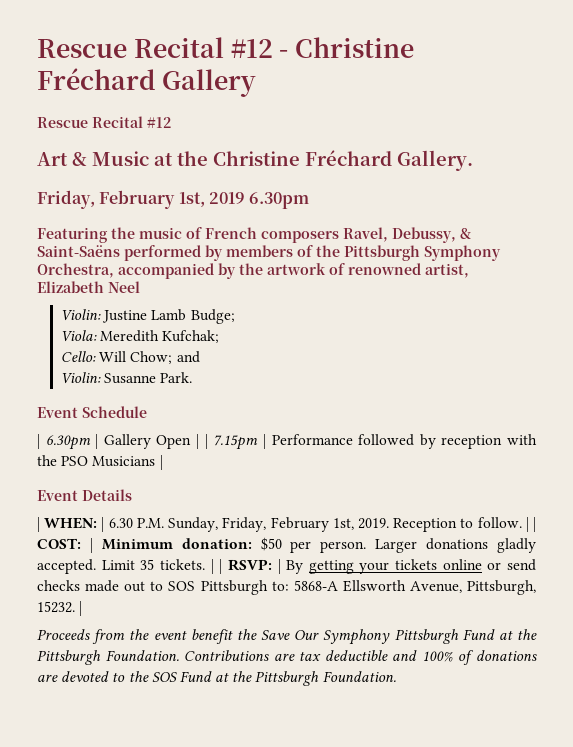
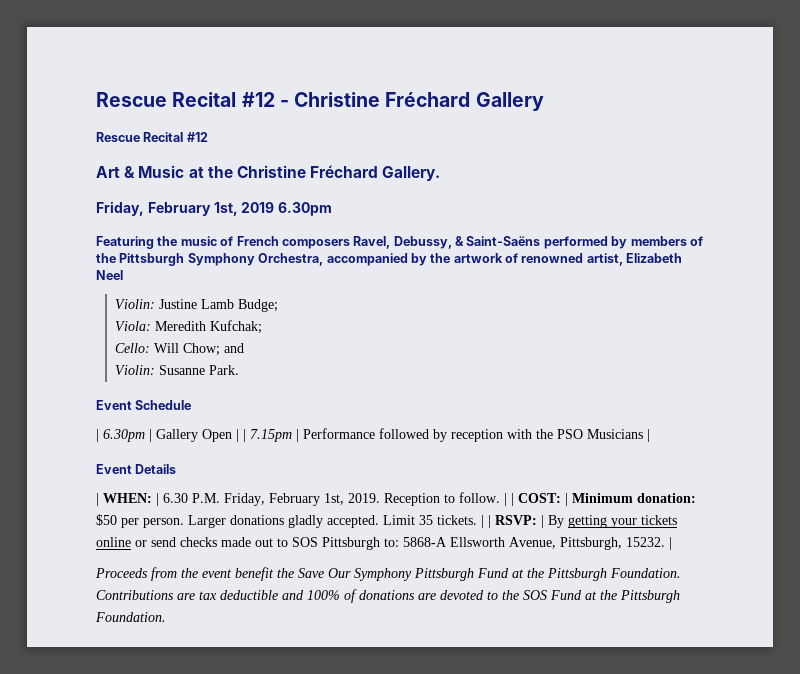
[168,517,219,532] Sunday, -> (220, 498) none

